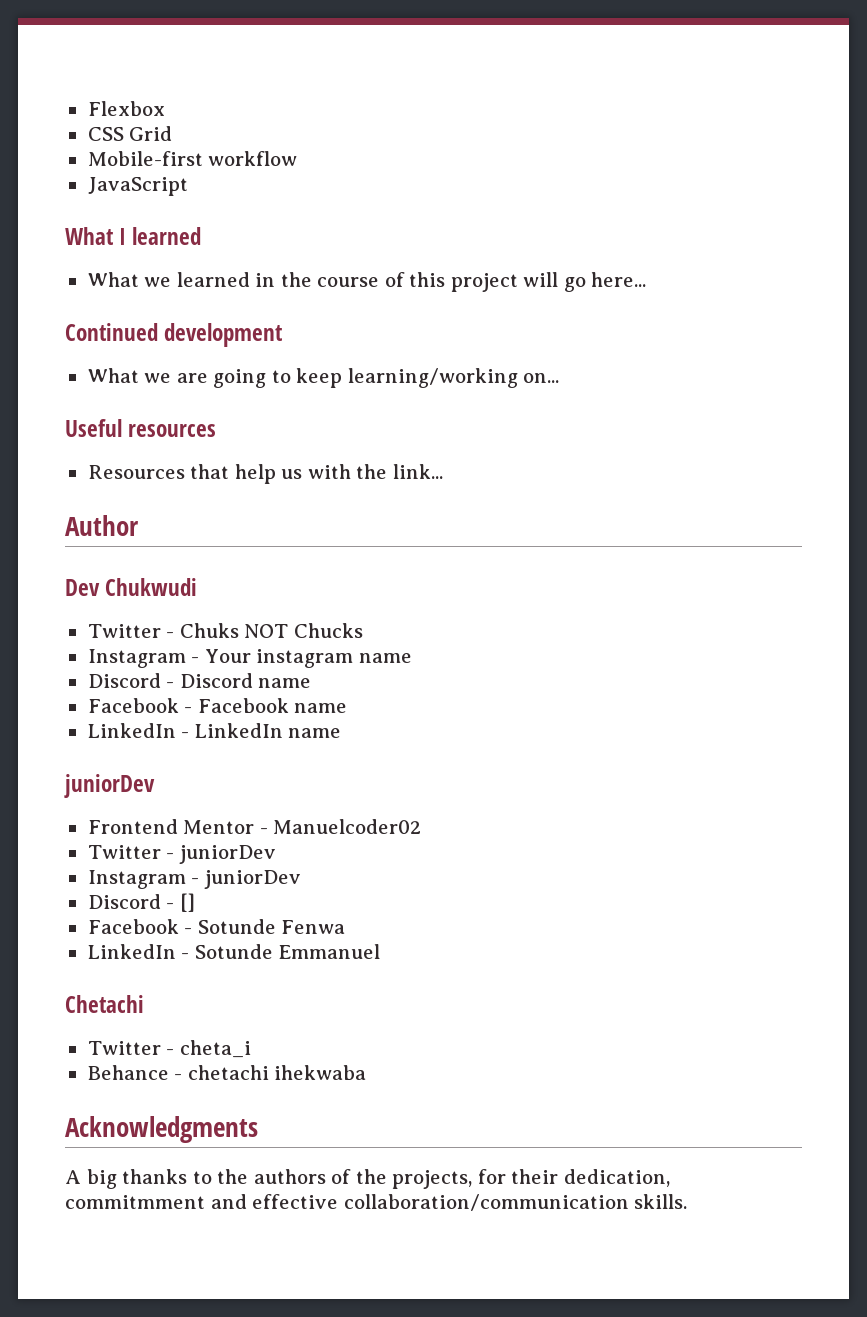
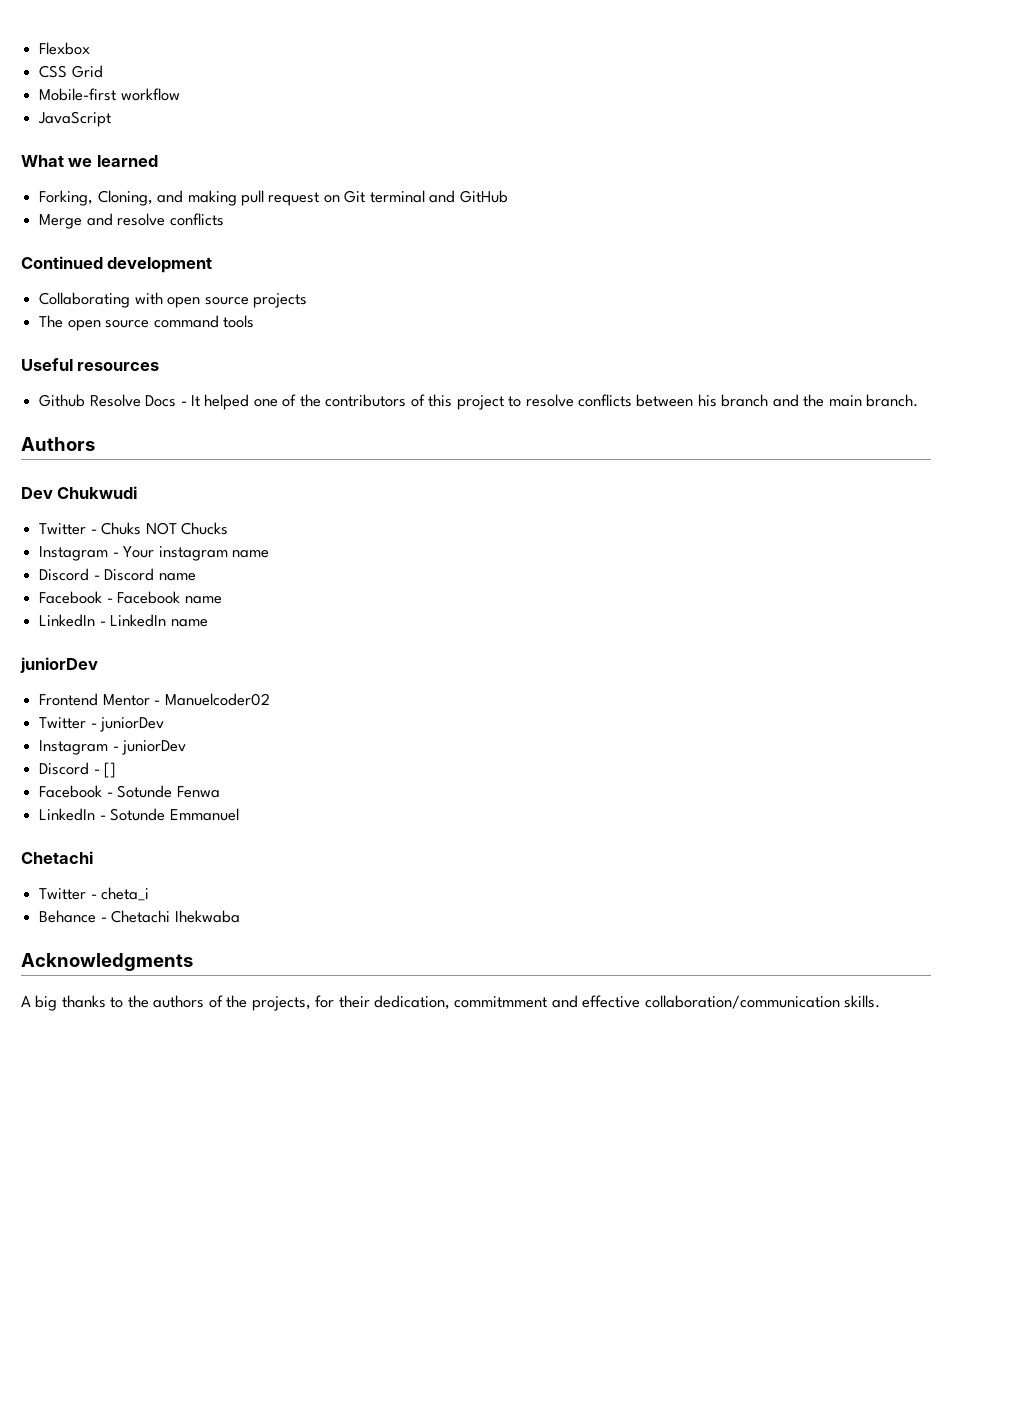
[119,228,127,245] I -> [68,158,93,167] we
[87,272,647,292] [65,323,283,347] [87,368,560,388] [65,419,217,437] [87,464,443,484] [65,515,139,536] What we learned in the course of this project will go here... // Continued development // What we are going to keep learning/working on... // Useful resources // Resources that help us with the link... // Author -> [39,190,508,206] [39,213,224,229] [21,256,213,273] [39,292,307,308] [39,315,254,331] [21,358,160,371] [39,394,919,410] [21,437,95,451] Forking, Cloning, and making pull request on Git terminal and GitHub // Merge and resolve conflicts // Continued development // Collaborating with open source projects // The open source command tools // Useful resources // Github Resolve Docs - It helped one of the contributors of this project to resolve conflicts between his branch and the main branch. // Authors
[187,1065,367,1080] chetachi ihekwaba -> [111,910,240,923] Chetachi Ihekwaba

